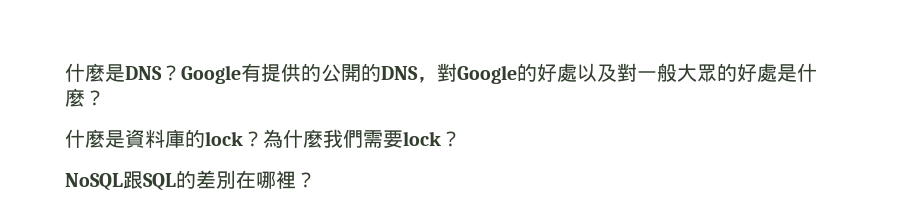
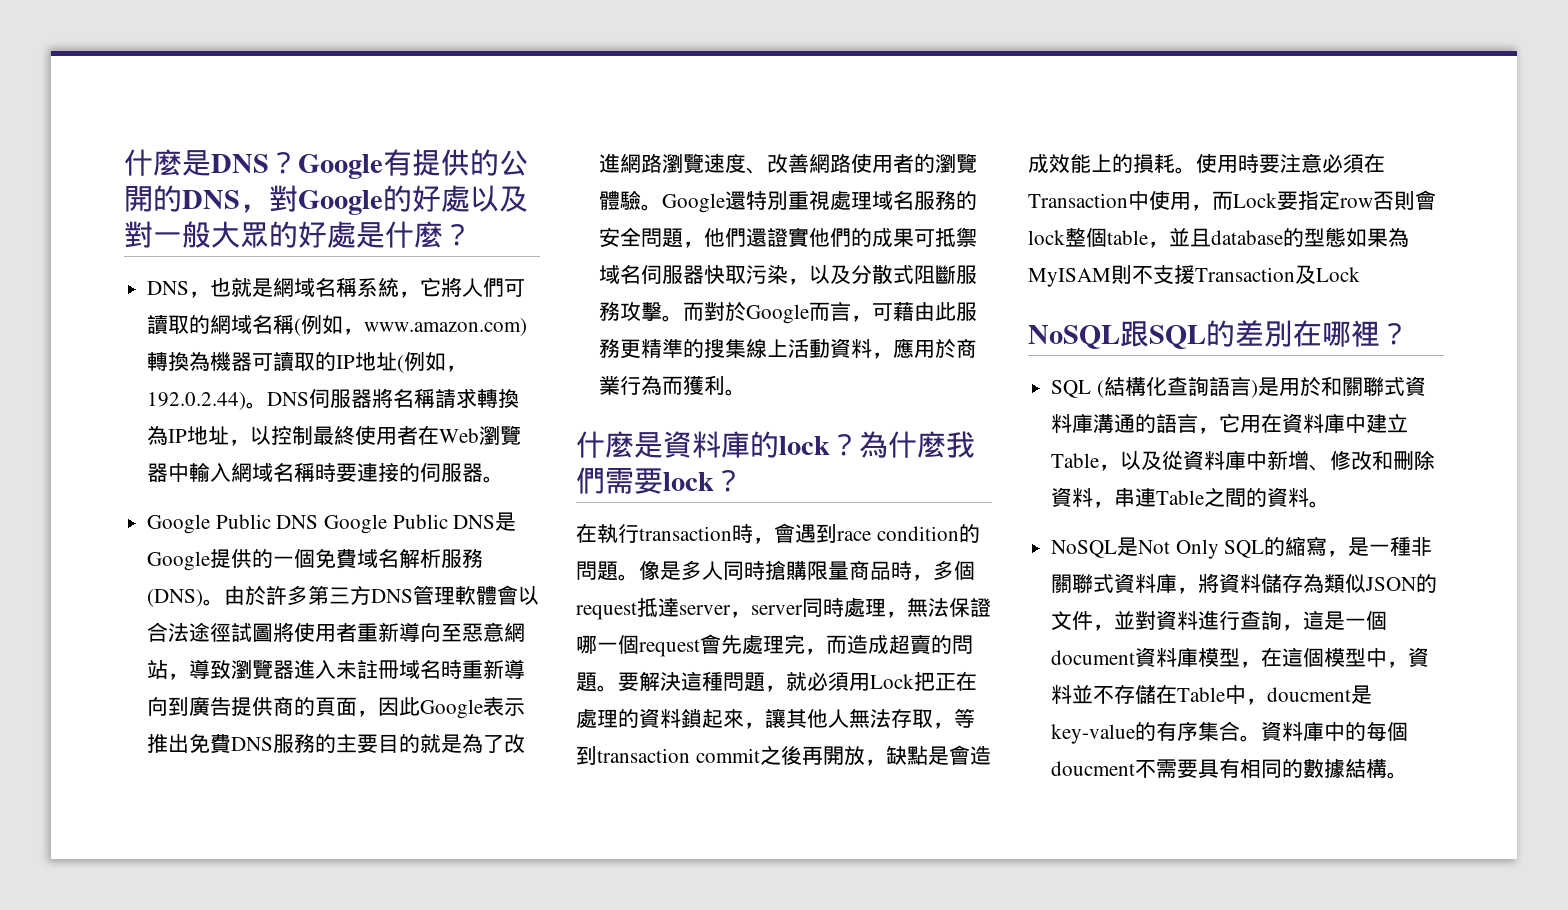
(105, 98) none -> [147,277,526,298] [147,314,528,336] [147,351,468,373] [147,388,520,410] [147,425,522,446] [147,462,505,483] [147,512,517,534] [147,548,484,571] [147,585,540,607] [147,622,526,643] [147,659,526,680] [147,696,526,719] [147,733,526,754] [599,153,978,174] [599,190,978,213] [599,227,978,248] [599,264,978,285] [599,301,978,324] [599,338,978,359] [599,375,747,396] // DNS，也就是網域名稱系統，它將人們可讀取的網域名稱(例如，www.amazon.com)轉換為機器可讀取的IP地址(例如，192.0.2.44)。DNS伺服器將名稱請求轉換為IP地址，以控制最終使用者在Web瀏覽器中輸入網域名稱時要連接的伺服器。 // Google Public DNS Google Public DNS是Google提供的一個免費域名解析服務(DNS)。由於許多第三方DNS管理軟體會以合法途徑試圖將使用者重新導向至惡意網站，導致瀏覽器進入未註冊域名時重新導向到廣告提供商的頁面，因此Google表示推出免費DNS服務的主要目的就是為了改進網路瀏覽速度、改善網路使用者的瀏覽體驗。Google還特別重視處理域名服務的安全問題，他們還證實他們的成果可抵禦域名伺服器快取污染，以及分散式阻斷服務攻擊。而對於Google而言，可藉由此服務更精準的搜集線上活動資料，應用於商業行為而獲利。
(461, 139) none -> [576,523,980,544] [576,560,975,581] [576,597,991,620] [576,634,973,657] [576,671,977,692] [576,708,975,729] [576,745,991,766] [1028,153,1385,174] [1028,190,1436,211] [1028,227,1409,248] [1028,265,1360,287] // 在執行transaction時，會遇到race condition的問題。像是多人同時搶購限量商品時，多個request抵達server，server同時處理，無法保證哪一個request會先處理完，而造成超賣的問題。要解決這種問題，就必須用Lock把正在處理的資料鎖起來，讓其他人無法存取，等到transaction commit之後再開放，缺點是會造成效能上的損耗。使用時要注意必須在Transaction中使用，而Lock要指定row否則會lock整個table，並且database的型態如果為MyISAM則不支援Transaction及Lock
(316, 180) none -> [1051,376,1426,398] [1051,413,1409,434] [1051,450,1436,471] [1051,487,1331,508] [1051,536,1433,559] [1051,573,1438,594] [1051,610,1388,631] [1051,647,1430,668] [1051,684,1373,705] [1051,721,1409,744] [1051,758,1409,779] // SQL (結構化查詢語言)是用於和關聯式資料庫溝通的語言，它用在資料庫中建立Table，以及從資料庫中新增、修改和刪除資料，串連Table之間的資料。 // NoSQL是Not Only SQL的縮寫，是一種非關聯式資料庫，將資料儲存為類似JSON的文件，並對資料進行查詢，這是一個document資料庫模型，在這個模型中，資料並不存儲在Table中，doucment是key-value的有序集合。資料庫中的每個doucment不需要具有相同的數據結構。

